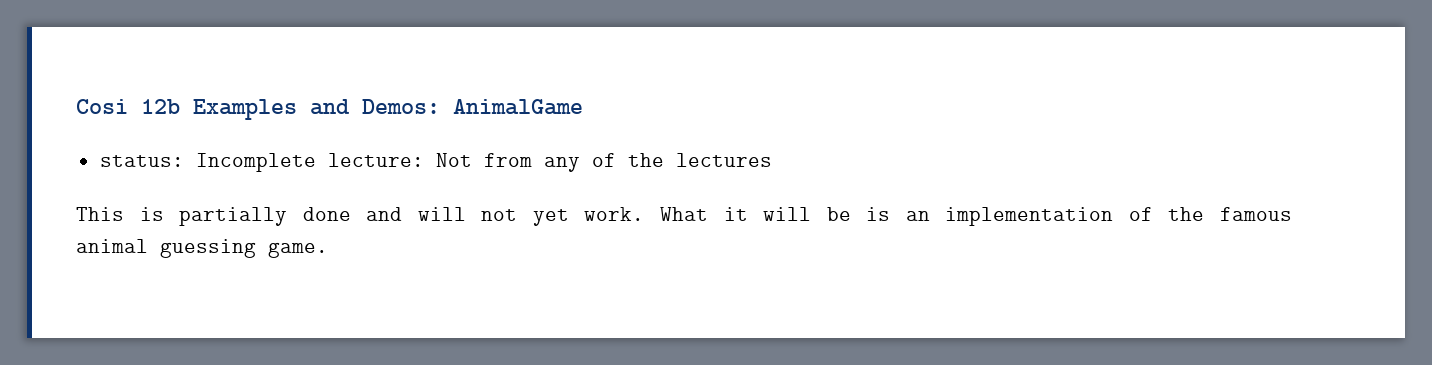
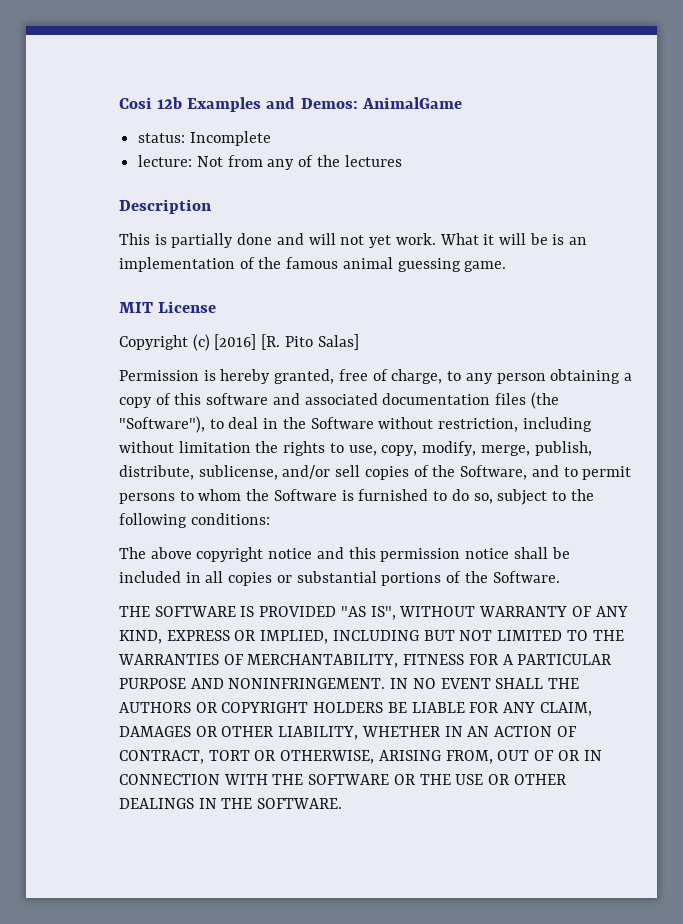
(316, 162) none -> (271, 138) //
(772, 160) none -> [119,199,212,214] // Description
(328, 250) none -> [119,301,217,313] [119,334,359,351] [119,369,632,384] [119,392,559,409] [119,416,592,433] [119,441,592,456] [119,465,632,480] [119,489,594,505] [119,513,270,528] [119,547,570,562] [119,571,560,586] [119,606,628,620] [119,630,624,644] [118,654,612,668] [119,678,580,689] [119,702,592,716] [119,726,577,740] [119,750,602,764] [119,774,566,785] [119,798,343,809] // MIT License // Copyright (c) [2016] [R. Pito Salas] // Permission is hereby granted, free of charge, to any person obtaining a copy of this software and associated documentation files (the "Software"), to deal in the Software without restriction, including without limitation the rights to use, copy, modify, merge, publish, distribute, sublicense, and/or sell copies of the Software, and to permit persons to whom the Software is furnished to do so, subject to the following conditions: // The above copyright notice and this permission notice shall be included in all copies or substantial portions of the Software. // THE SOFTWARE IS PROVIDED "AS IS", WITHOUT WARRANTY OF ANY KIND, EXPRESS OR IMPLIED, INCLUDING BUT NOT LIMITED TO THE WARRANTIES OF MERCHANTABILITY, FITNESS FOR A PARTICULAR PURPOSE AND NONINFRINGEMENT. IN NO EVENT SHALL THE AUTHORS OR COPYRIGHT HOLDERS BE LIABLE FOR ANY CLAIM, DAMAGES OR OTHER LIABILITY, WHETHER IN AN ACTION OF CONTRACT, TORT OR OTHERWISE, ARISING FROM, OUT OF OR IN CONNECTION WITH THE SOFTWARE OR THE USE OR OTHER DEALINGS IN THE SOFTWARE.

